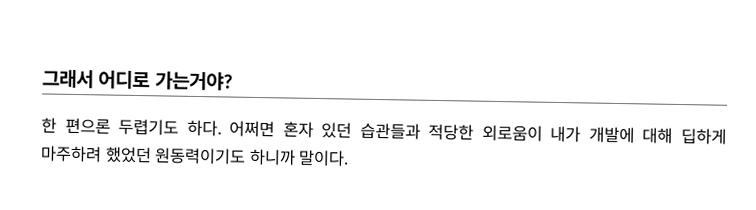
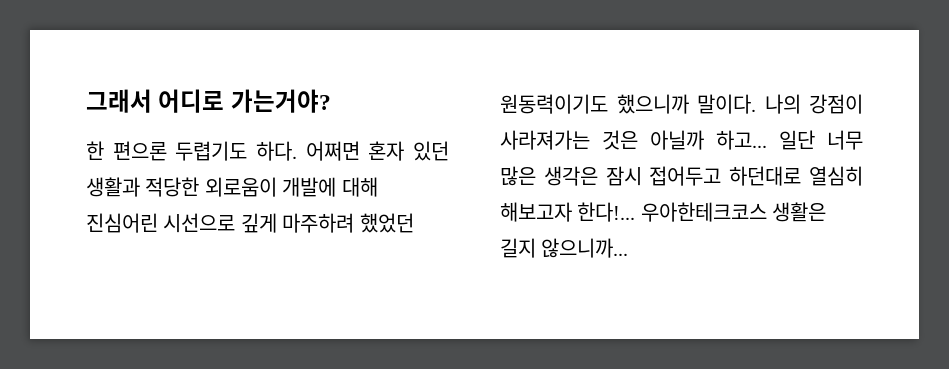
[359,122,421,140] 습관들과 -> [86,177,140,197] 생활과
[550,125,582,143] 내가 -> (277, 187) none
[681,128,728,145] [41,145,350,167] 딥하게 마주하려 했었던 원동력이기도 하니까 말이다. -> [86,213,414,233] [500,94,863,114] [500,130,863,150] [500,166,863,186] [500,202,827,222] [500,238,629,258] 진심어린 시선으로 깊게 마주하려 했었던 원동력이기도 했으니까 말이다. 나의 강점이 사라져가는 것은 아닐까 하고... 일단 너무 많은 생각은 잠시 접어두고 하던대로 열심히 해보고자 한다!... 우아한테크코스 생활은 길지 않으니까...

